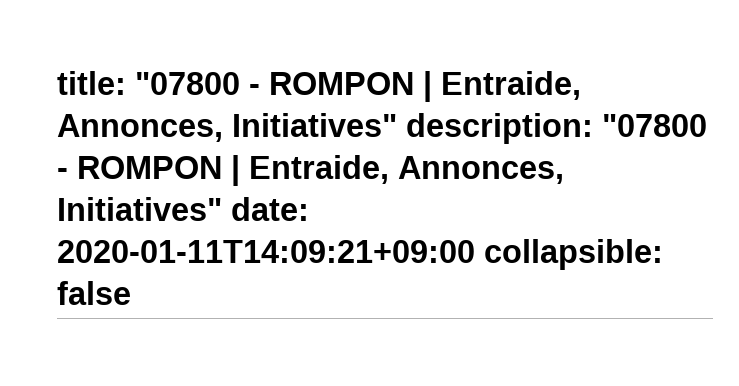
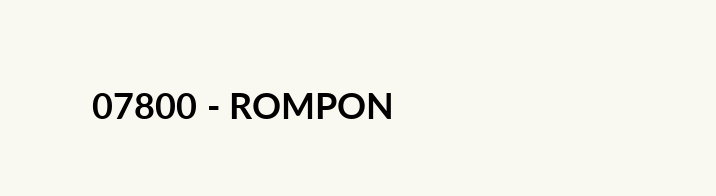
[57,71,581,102] [57,113,707,144] [57,155,564,186] [57,197,309,221] [57,239,663,270] [57,281,131,305] title: "07800 - ROMPON | Entraide, Annonces, Initiatives" description: "07800 - ROMPON | Entraide, Annonces, Initiatives" date: 2020-01-11T14:09:21+09:00 collapsible: false -> [92,93,395,119] 07800 - ROMPON

